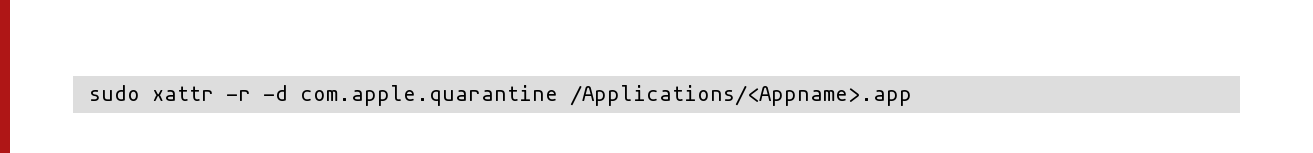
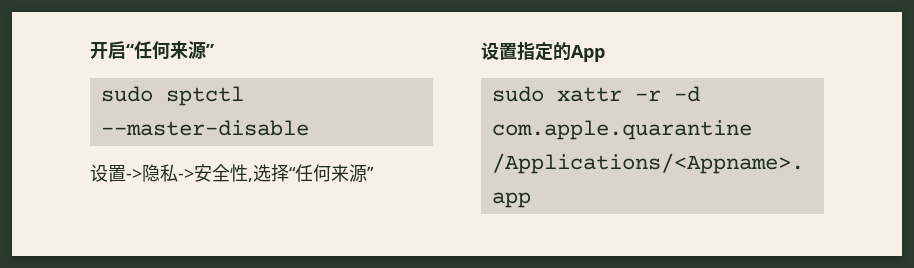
(88, 93) none -> [90,41,214,60] [100,86,244,106] [100,120,309,136] [90,164,374,183] [481,41,605,62] 开启“任何来源” // sudo sptctl --master-disable // 设置->隐私->安全性,选择“任何来源” // 设置指定的App //

